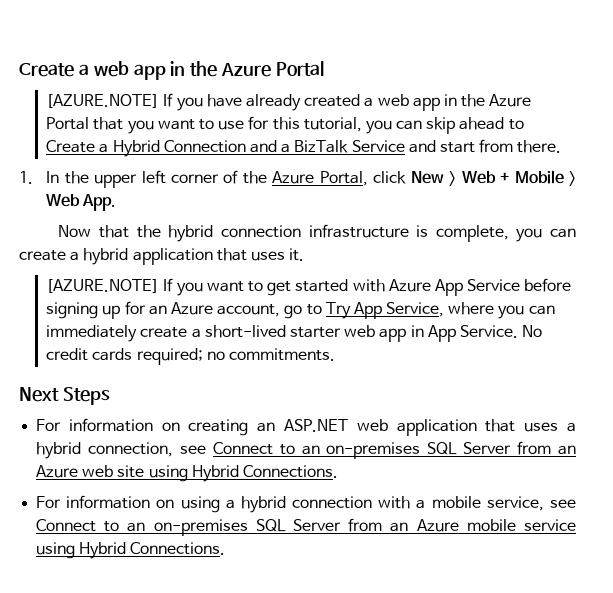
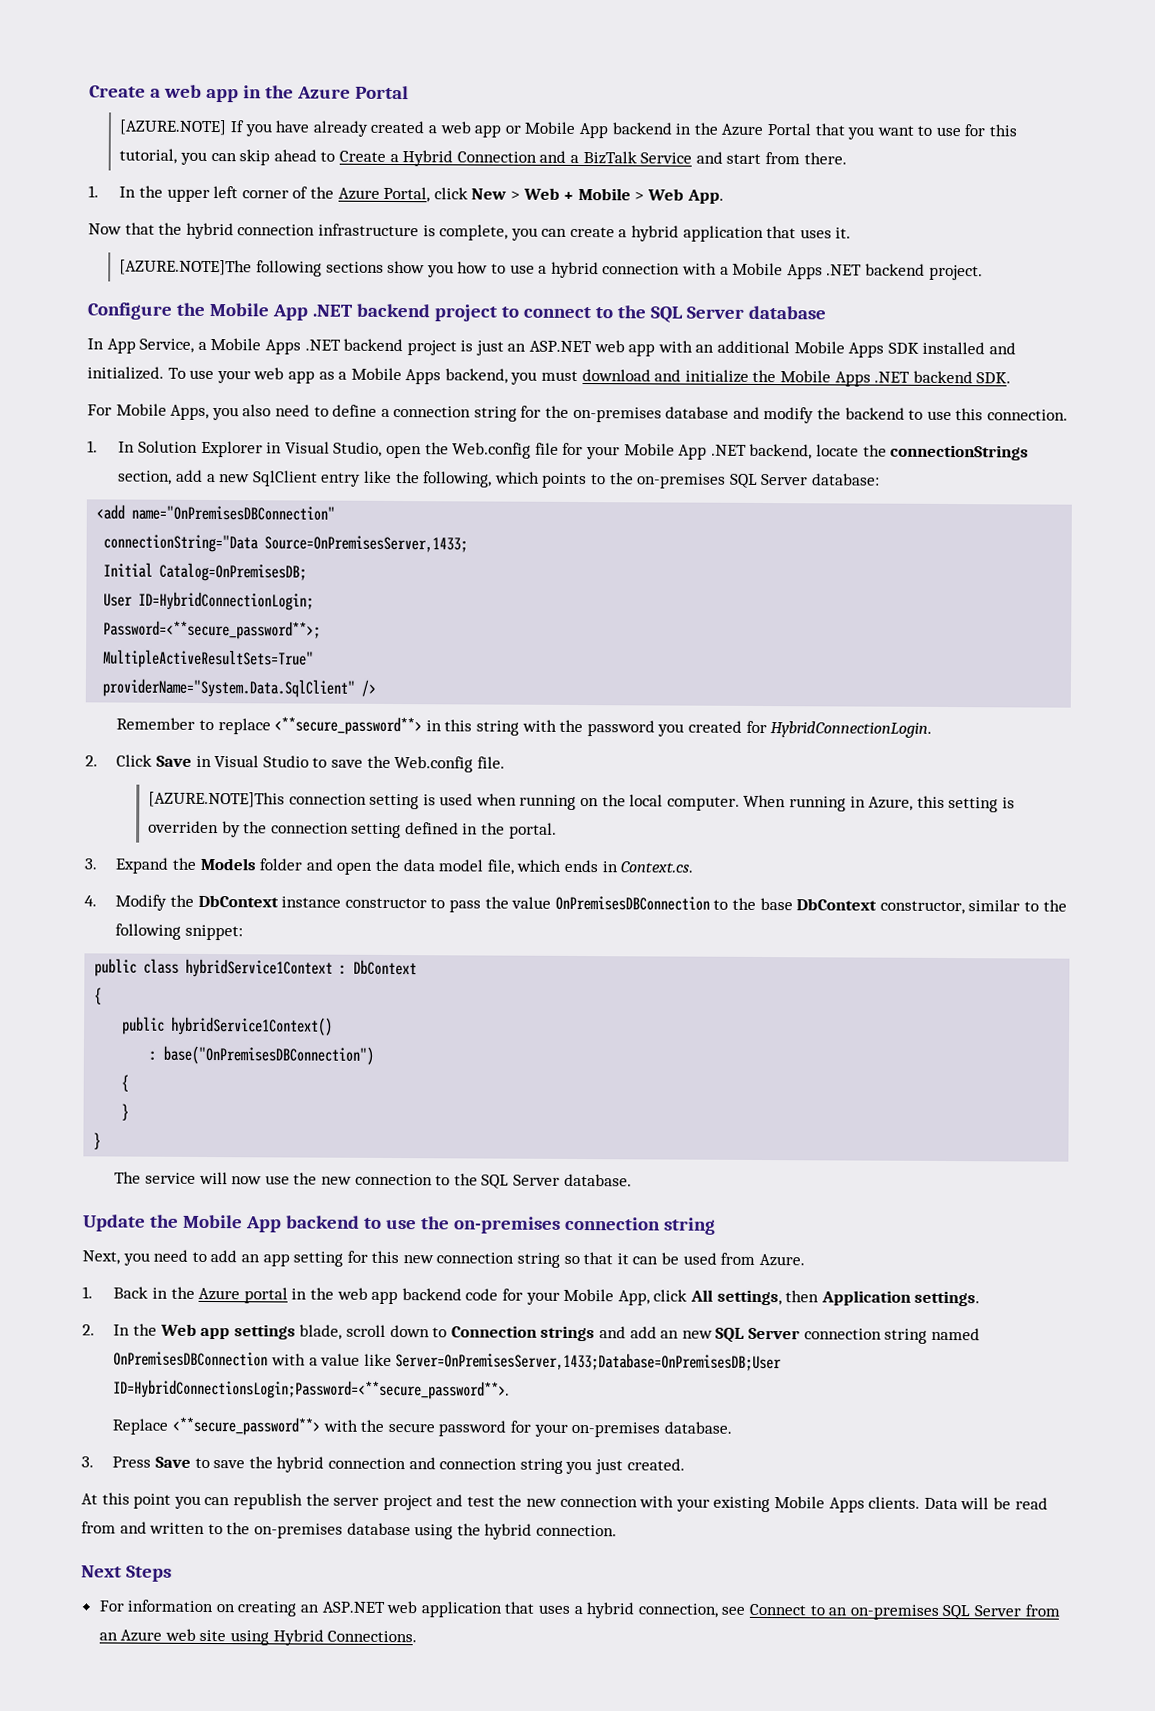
(440, 104) none -> [504,121,672,139] or Mobile App backend
[46,278,572,296] [46,301,555,319] [46,325,543,342] [46,348,335,365] [AZURE.NOTE] If you want to get started with Azure App Service before signing up for an Azure account, go to Try App Service, where you can immediately create a short-lived starter web app in App Service. No credit cards required; no commitments. -> [119,259,983,281] [87,302,826,323] [87,338,1016,358] [87,366,1012,387] [87,403,1068,424] [87,440,1030,461] [118,469,880,489] [96,504,336,521] [103,534,469,553] [103,562,308,582] [103,591,315,611] [103,620,322,640] [103,649,315,669] [102,678,377,698] [116,716,933,738] [85,754,505,773] [147,791,1015,813] [147,820,557,839] [84,857,694,875] [84,894,1067,915] [115,923,244,941] [94,958,418,978] [94,987,103,1005] [122,1016,334,1036] [149,1045,375,1065] [121,1074,130,1092] [121,1103,130,1121] [93,1132,102,1150] [114,1171,632,1189] [82,1214,716,1235] [82,1249,805,1268] [82,1286,981,1307] [82,1323,980,1344] [113,1351,783,1372] [113,1379,511,1400] [112,1416,732,1438] [81,1456,685,1475] [81,1492,1048,1513] [81,1521,617,1540] [AZURE.NOTE]The following sections show you how to use a hybrid connection with a Mobile Apps .NET backend project. // Configure the Mobile App .NET backend project to connect to the SQL Server database // In App Service, a Mobile Apps .NET backend project is just an ASP.NET web app with an additional Mobile Apps SDK installed and initialized. To use your web app as a Mobile Apps backend, you must download and initialize the Mobile Apps .NET backend SDK. // For Mobile Apps, you also need to define a connection string for the on-premises database and modify the backend to use this connection. // 1. In Solution Explorer in Visual Studio, open the Web.config file for your Mobile App .NET backend, locate the connectionStrings section, add a new SqlClient entry like the following, which points to the on-premises SQL Server database: // <add name="OnPremisesDBConnection" // connectionString="Data Source=OnPremisesServer,1433; // Initial Catalog=OnPremisesDB; // User ID=HybridConnectionLogin; // Password=<**secure_password**>; // MultipleActiveResultSets=True" // providerName="System.Data.SqlClient" /> // Remember to replace <**secure_password**> in this string with the password you created for HybridConnectionLogin. // 2. Click Save in Visual Studio to save the Web.config file. // [AZURE.NOTE]This connection setting is used when running on the local computer. When running in Azure, this setting is overriden by the connection setting defined in the portal. // 3. Expand the Models folder and open the data model file, which ends in Context.cs. // 4. Modify the DbContext instance constructor to pass the value OnPremisesDBConnection to the base DbContext constructor, similar to the following snippet: // public class hybridService1Context : DbContext // { // public hybridService1Context() // : base("OnPremisesDBConnection") // { // } // } // The service will now use the new connection to the SQL Server database. // Update the Mobile App backend to use the on-premises connection string // Next, you need to add an app setting for this new connection string so that it can be used from Azure. // 1. Back in the Azure portal in the web app backend code for your Mobile App, click All settings, then Application settings. // 2. In the Web app settings blade, scroll down to Connection strings and add an new SQL Server connection string named OnPremisesDBConnection with a value like Server=OnPremisesServer,1433;Database=OnPremisesDB;User ID=HybridConnectionsLogin;Password=<**secure_password**>. // Replace <**secure_password**> with the secure password for your on-premises database. // 3. Press Save to save the hybrid connection and connection string you just created. // At this point you can republish the server project and test the new connection with your existing Mobile Apps clients. Data will be read from and written to the on-premises database using the hybrid connection.
[36,495,577,513] [36,518,576,536] [36,542,226,559] // For information on using a hybrid connection with a mobile service, see Connect to an on-premises SQL Server from an Azure mobile service using Hybrid Connections. -> (418, 1636) none

